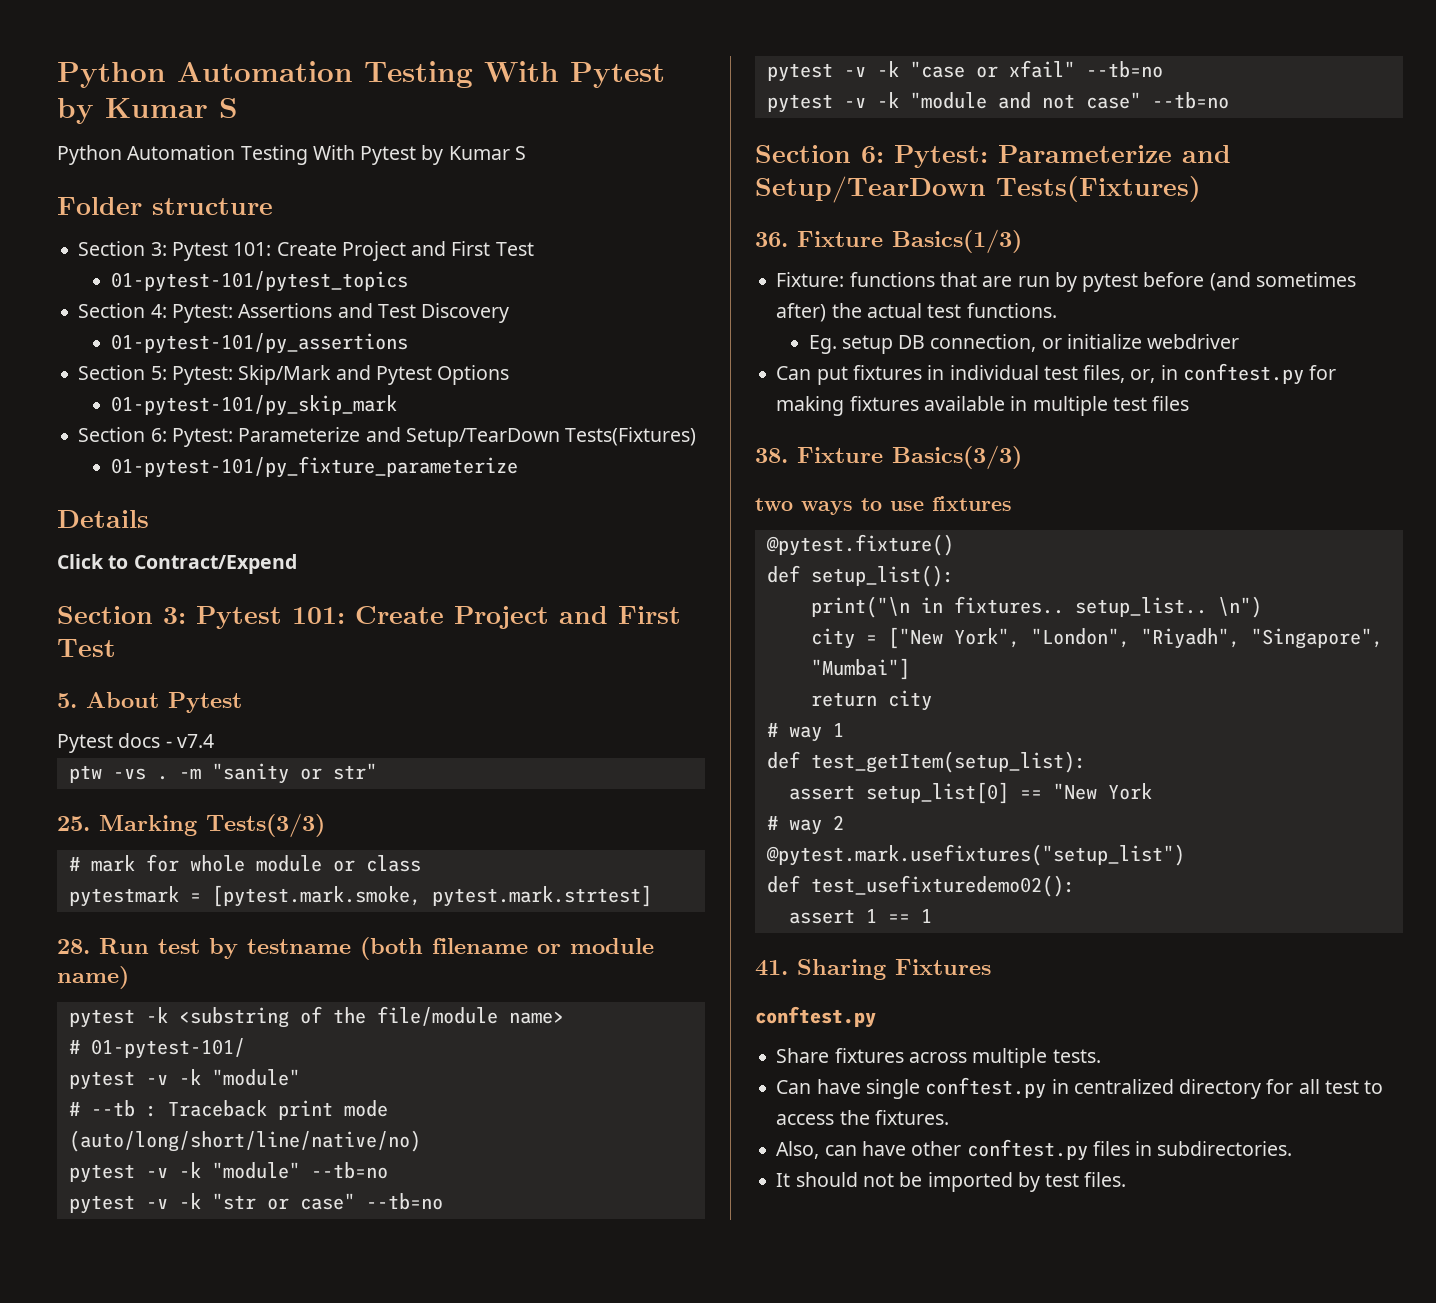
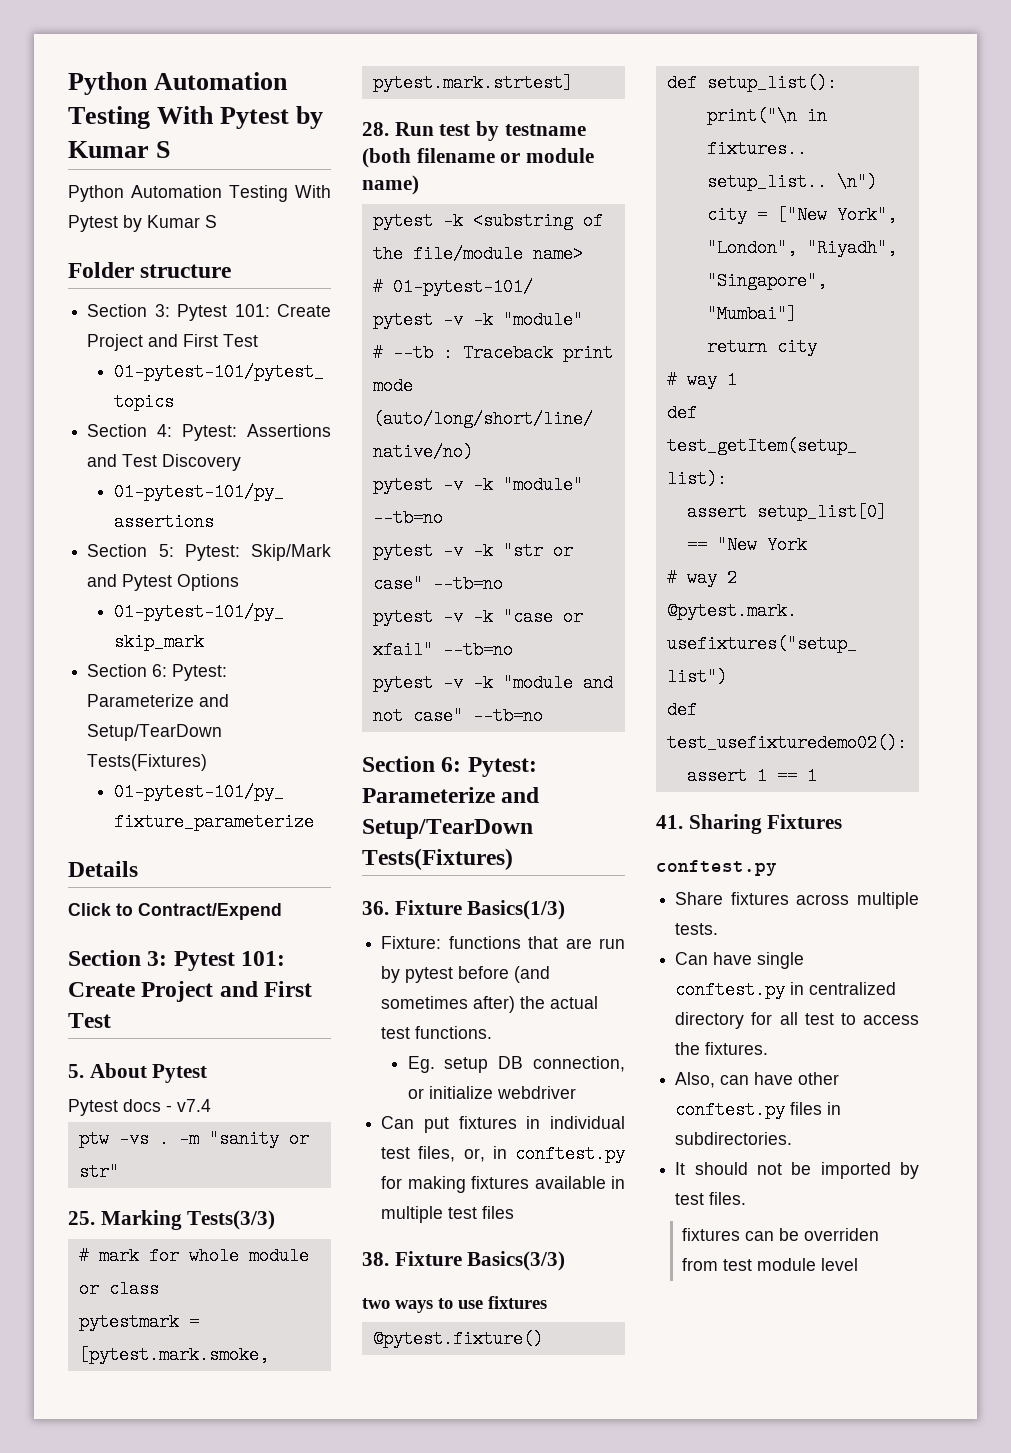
(1127, 1179) none -> [682,1228,880,1241] [682,1258,859,1271] // fixtures can be overriden from test module level

